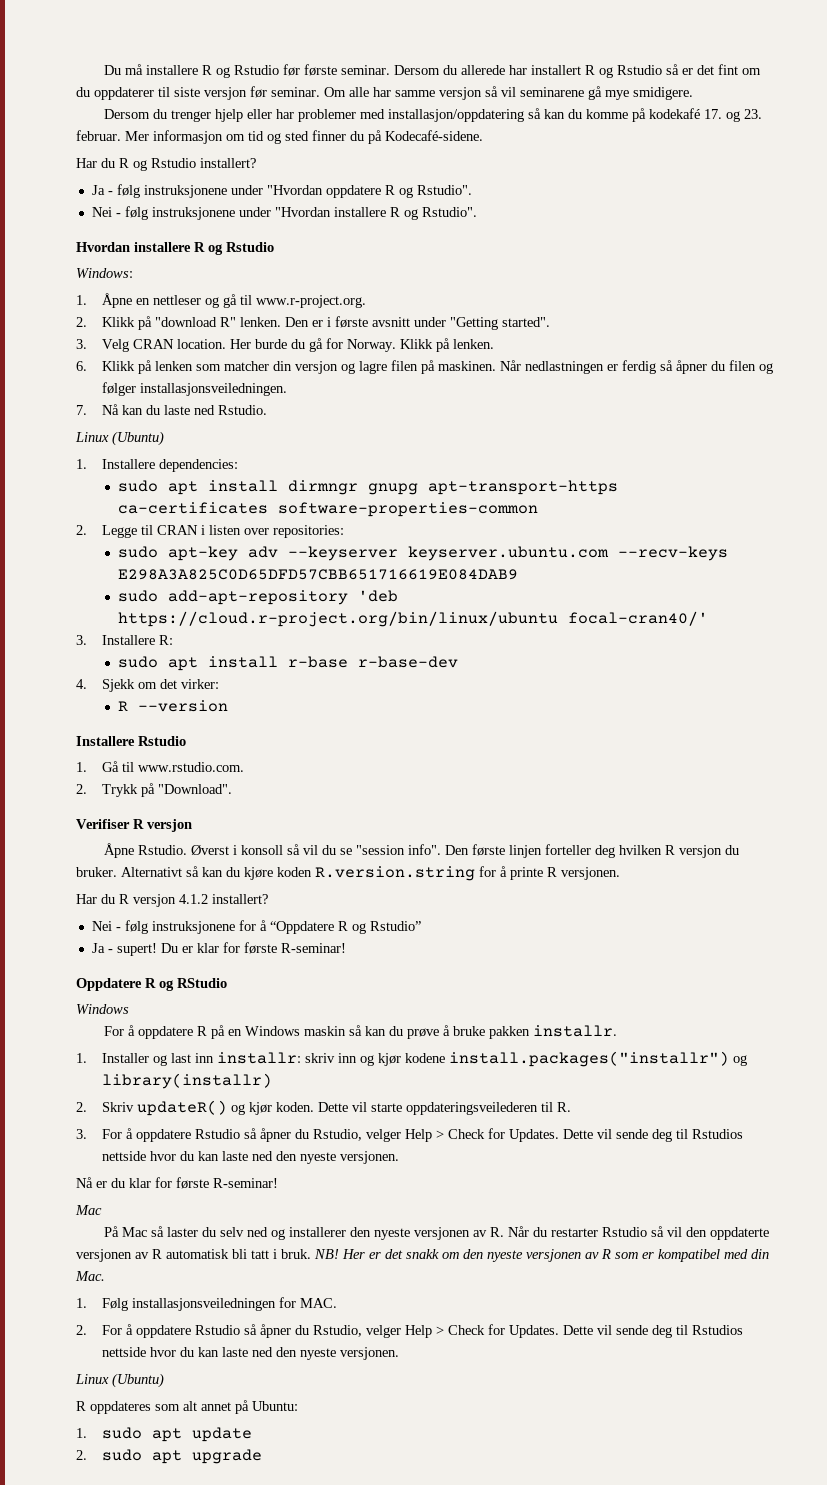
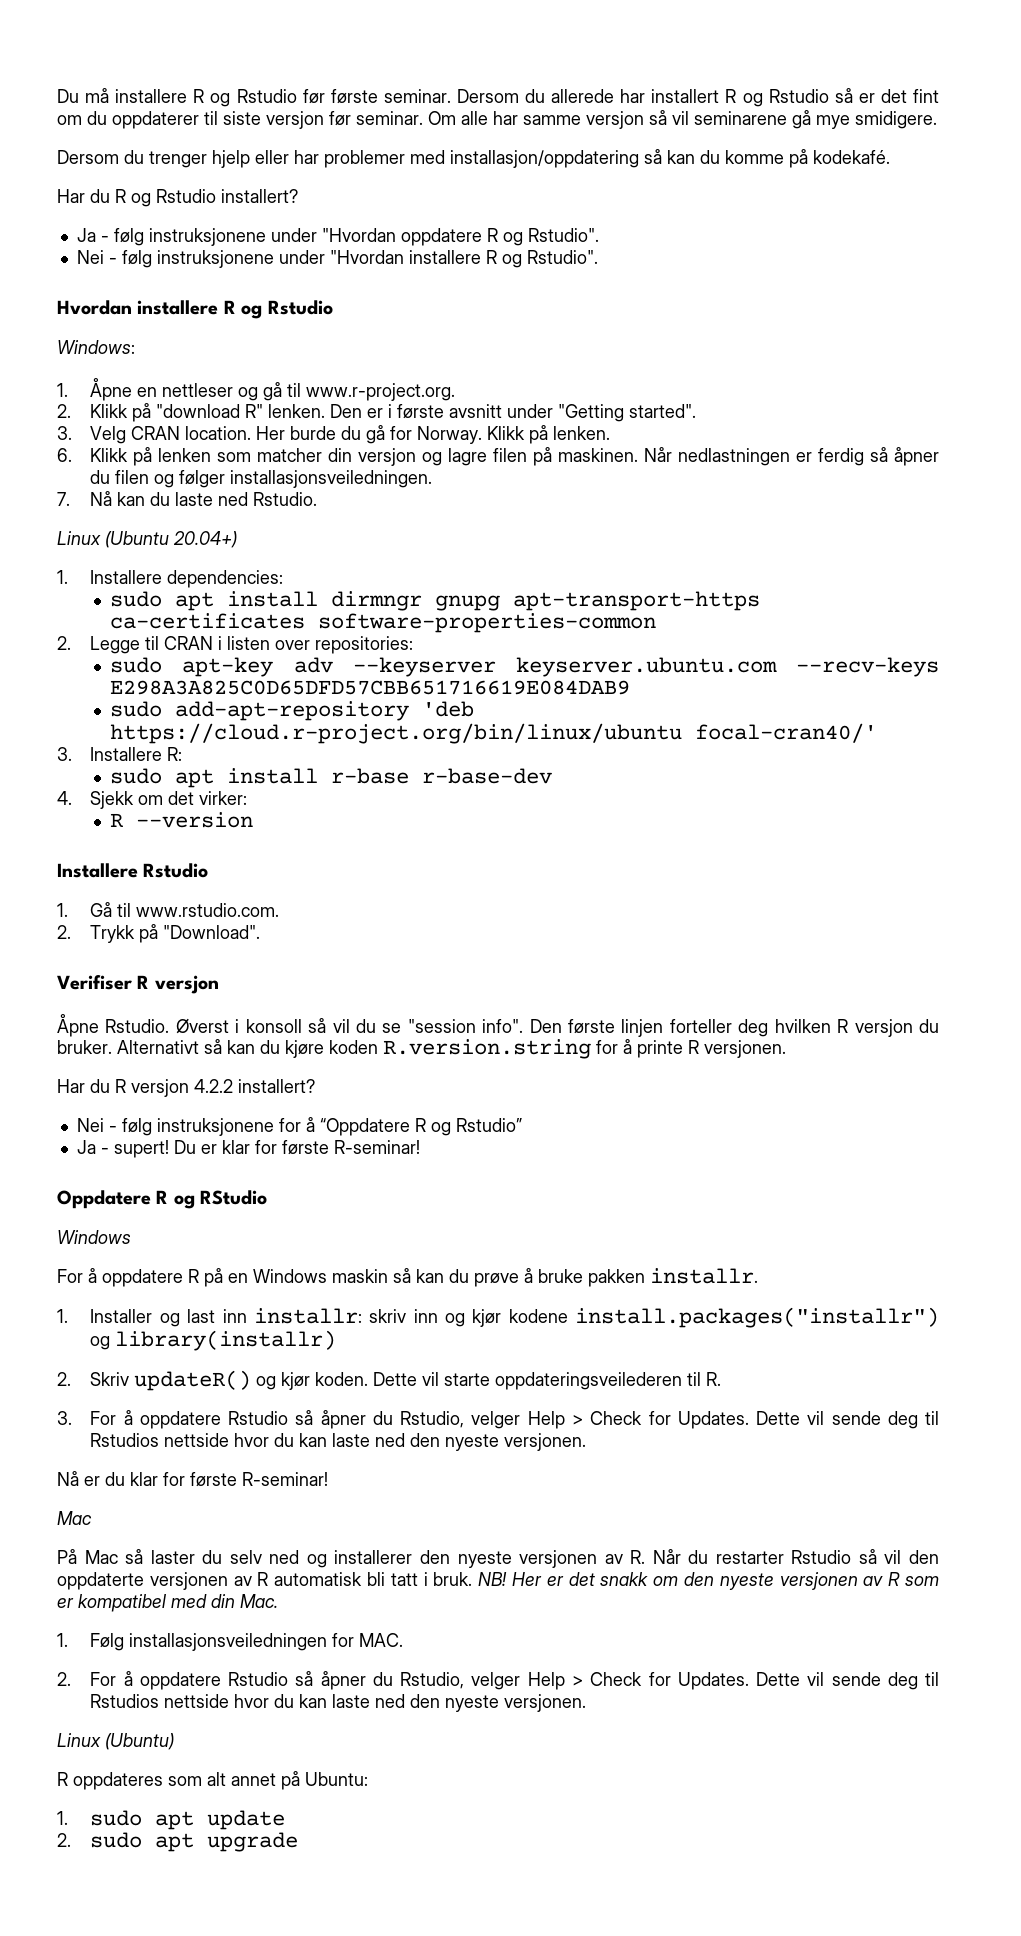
[649,108,763,122] [76,130,483,144] kodekafé 17. og 23. februar. Mer informasjon om tid og sted finner du på Kodecafé-sidene. -> [813,150,890,164] kodekafé.
[112,431,164,446] (Ubuntu) -> [105,531,237,548] (Ubuntu 20.04+)
[179,894,208,904] 4.1.2 -> [194,1079,233,1093] 4.2.2

